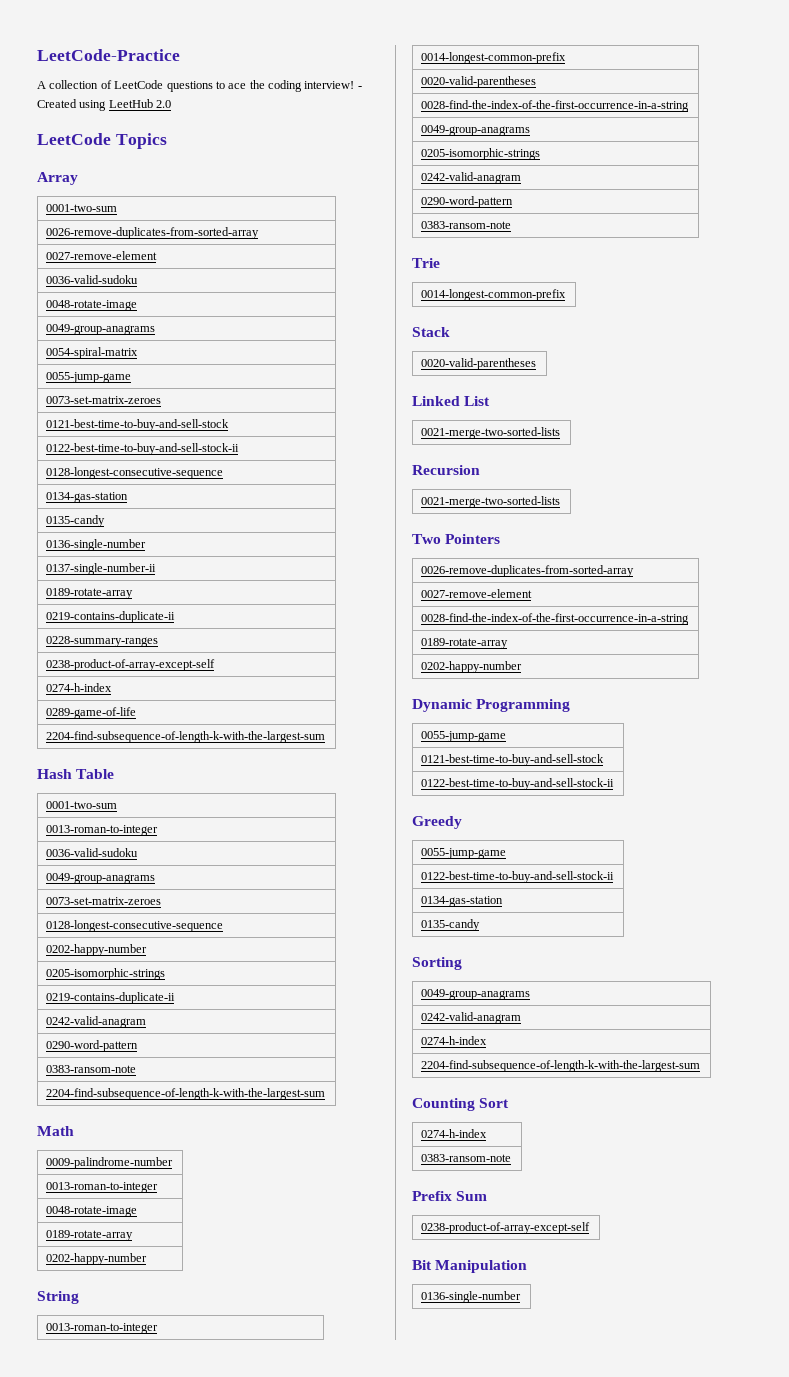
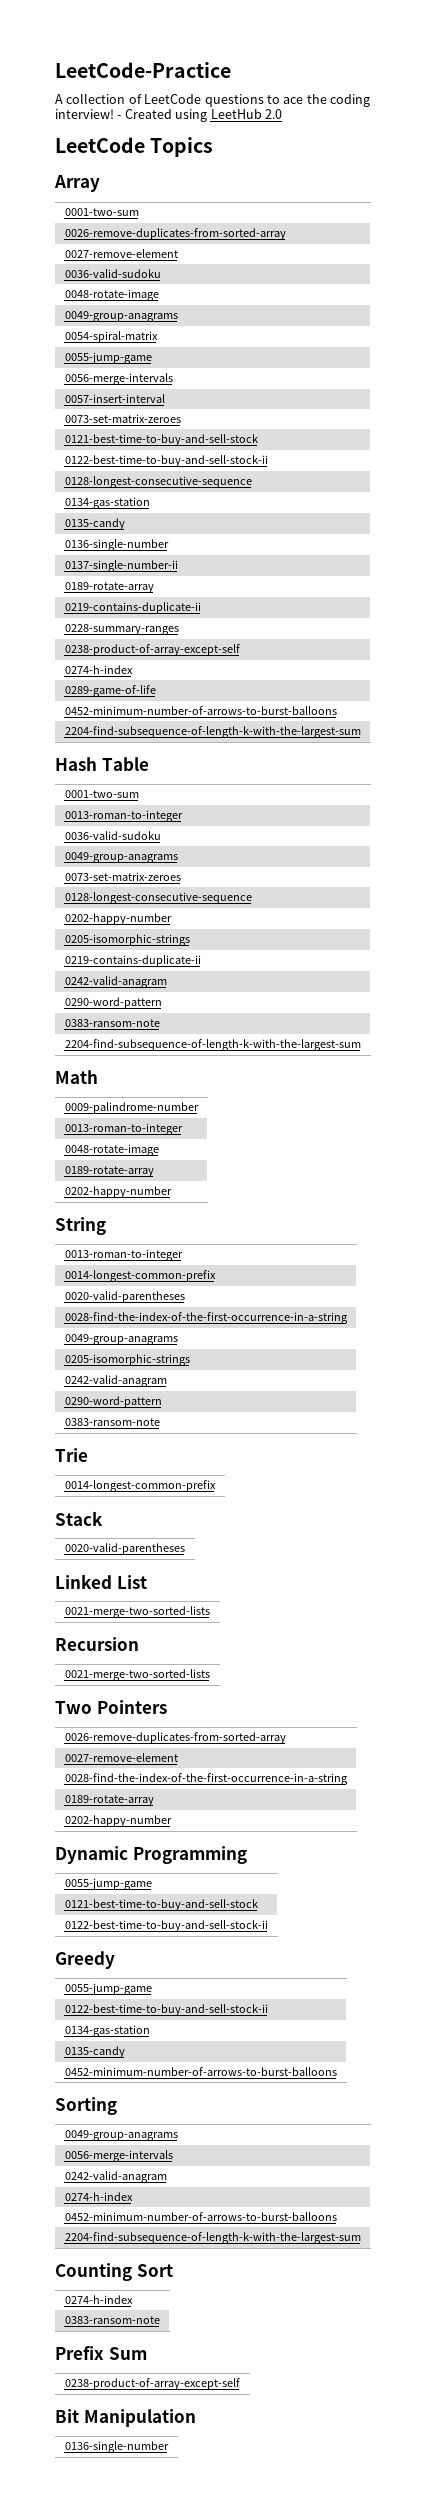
(132, 377) none -> [64,373,173,385] [64,394,165,403] // 0056-merge-intervals // 0057-insert-interval
(137, 713) none -> [64,706,337,715] // 0452-minimum-number-of-arrows-to-burst-balloons
(481, 925) none -> [64,2067,337,2076] // 0452-minimum-number-of-arrows-to-burst-balloons
(531, 994) none -> [64,2150,173,2162] // 0056-merge-intervals
(488, 1040) none -> [64,2212,337,2221] // 0452-minimum-number-of-arrows-to-burst-balloons

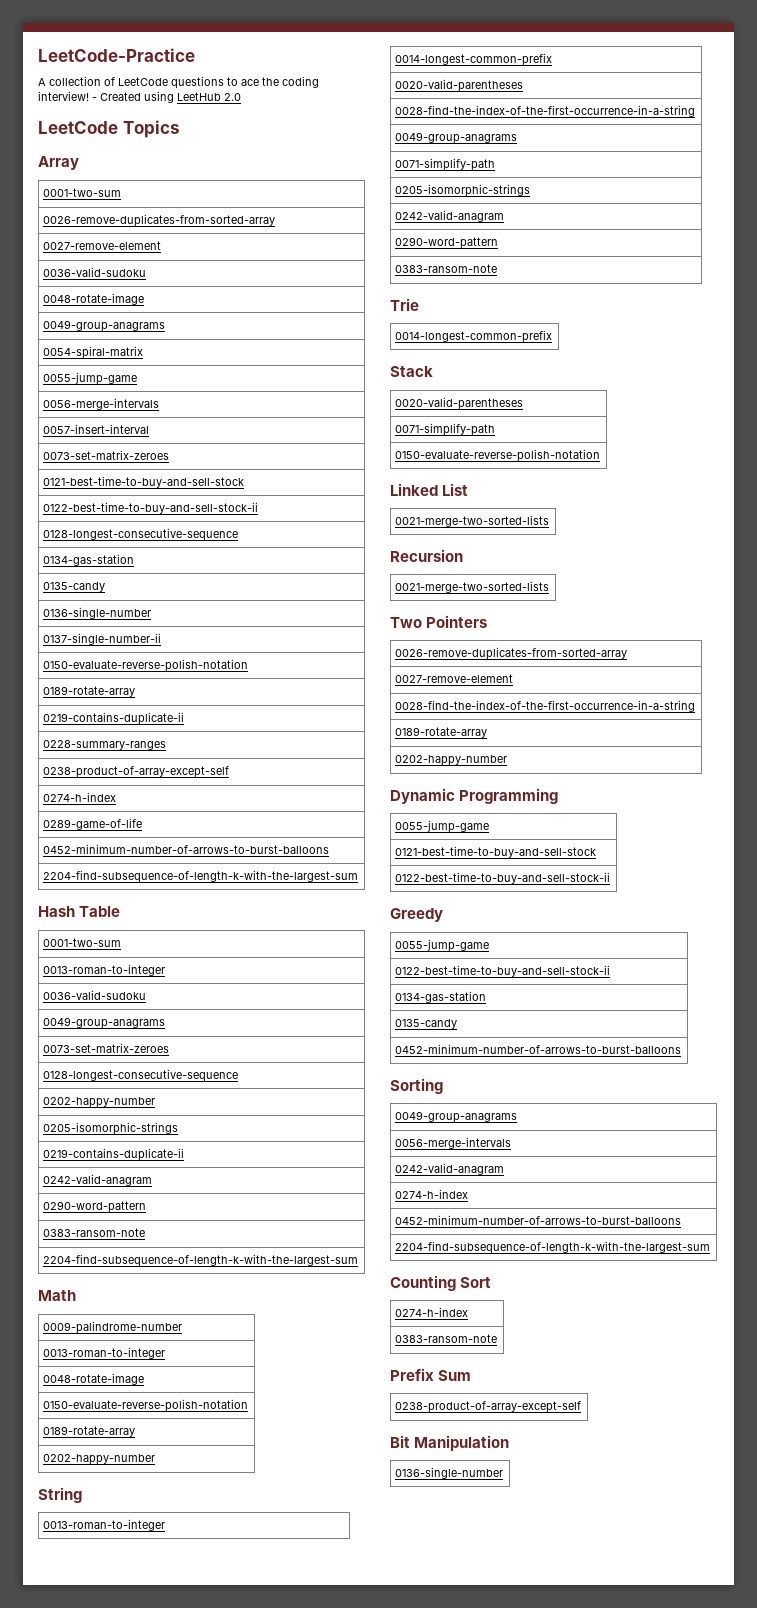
(178, 566) none -> [43,659,249,672] // 0150-evaluate-reverse-polish-notation
(159, 1150) none -> [43,1399,249,1412] // 0150-evaluate-reverse-polish-notation
(178, 1339) none -> [395,158,496,171] // 0071-simplify-path
(185, 1549) none -> [395,423,496,436] [395,449,601,462] // 0071-simplify-path // 0150-evaluate-reverse-polish-notation

